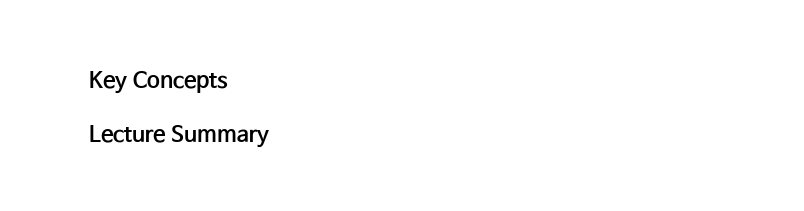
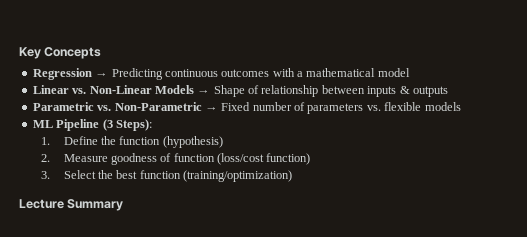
(228, 82) none -> [32,68,410,80] [32,85,448,97] [32,102,461,114] [32,119,152,131] [41,136,223,148] [41,153,311,165] [41,170,293,182] // Regression → Predicting continuous outcomes with a mathematical model // Linear vs. Non-Linear Models → Shape of relationship between inputs & outputs // Parametric vs. Non-Parametric → Fixed number of parameters vs. flexible models // ML Pipeline (3 Steps): // 1. Define the function (hypothesis) // 2. Measure goodness of function (loss/cost function) // 3. Select the best function (training/optimization)

